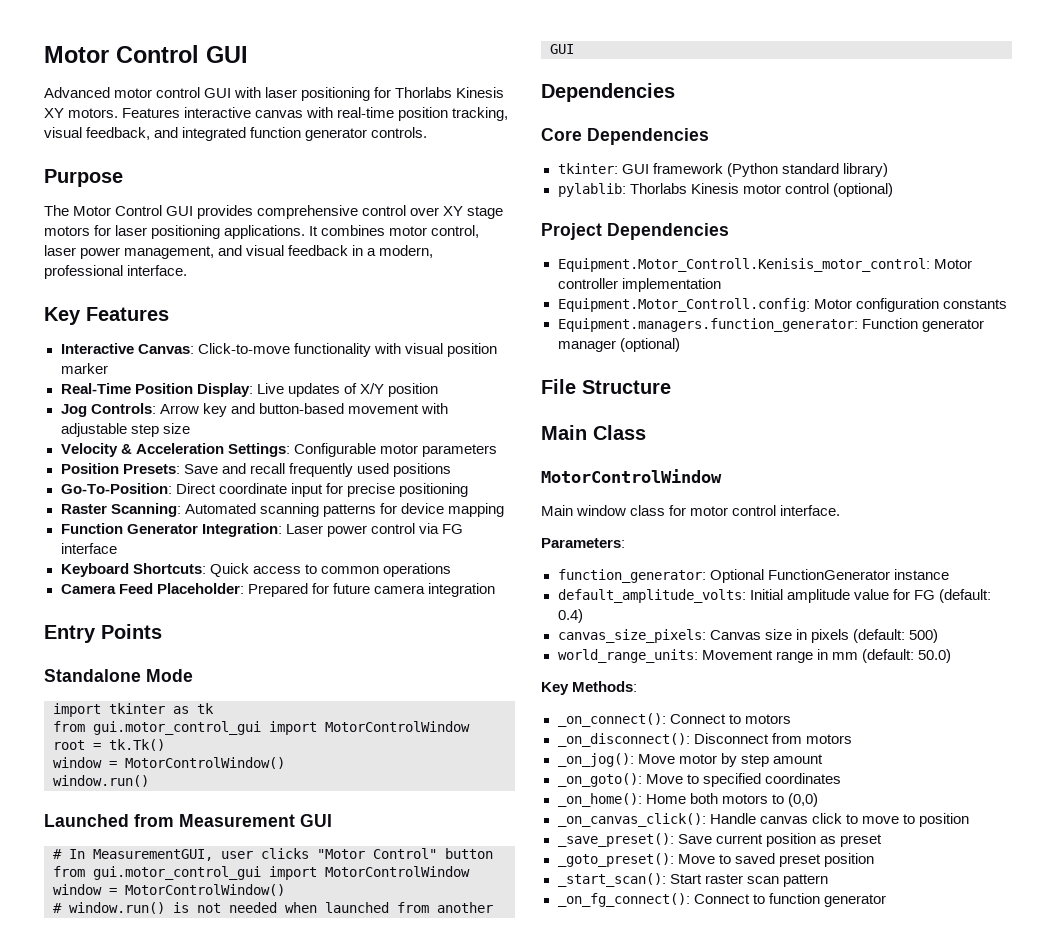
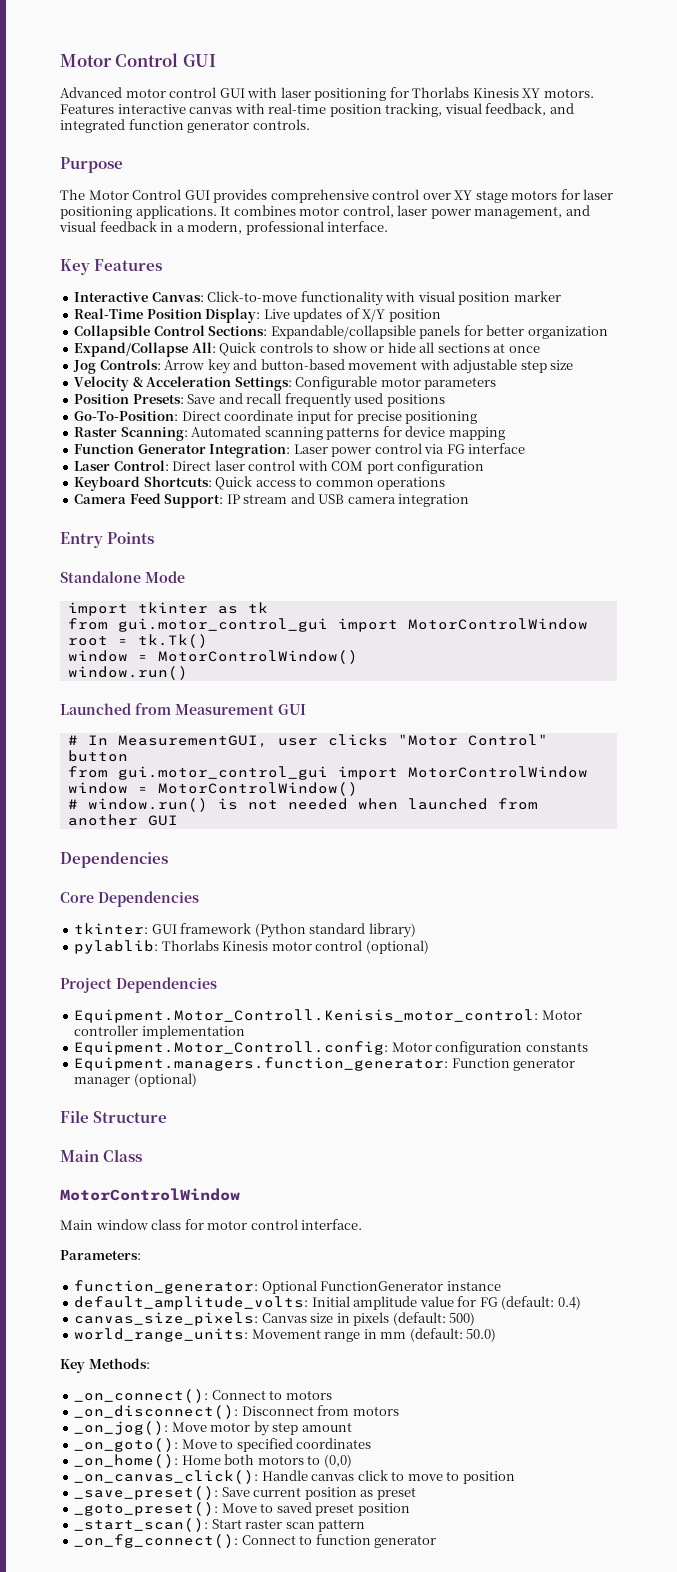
(438, 390) none -> [74,325,608,340] [74,342,540,357] // Collapsible Control Sections: Expandable/collapsible panels for better organization // Expand/Collapse All: Quick controls to show or hide all sections at once
(117, 548) none -> [74,460,485,474] // Laser Control: Direct laser control with COM port configuration
[156,583,370,597] Placeholder: Prepared for future -> [164,493,345,508] Support: IP stream and USB

